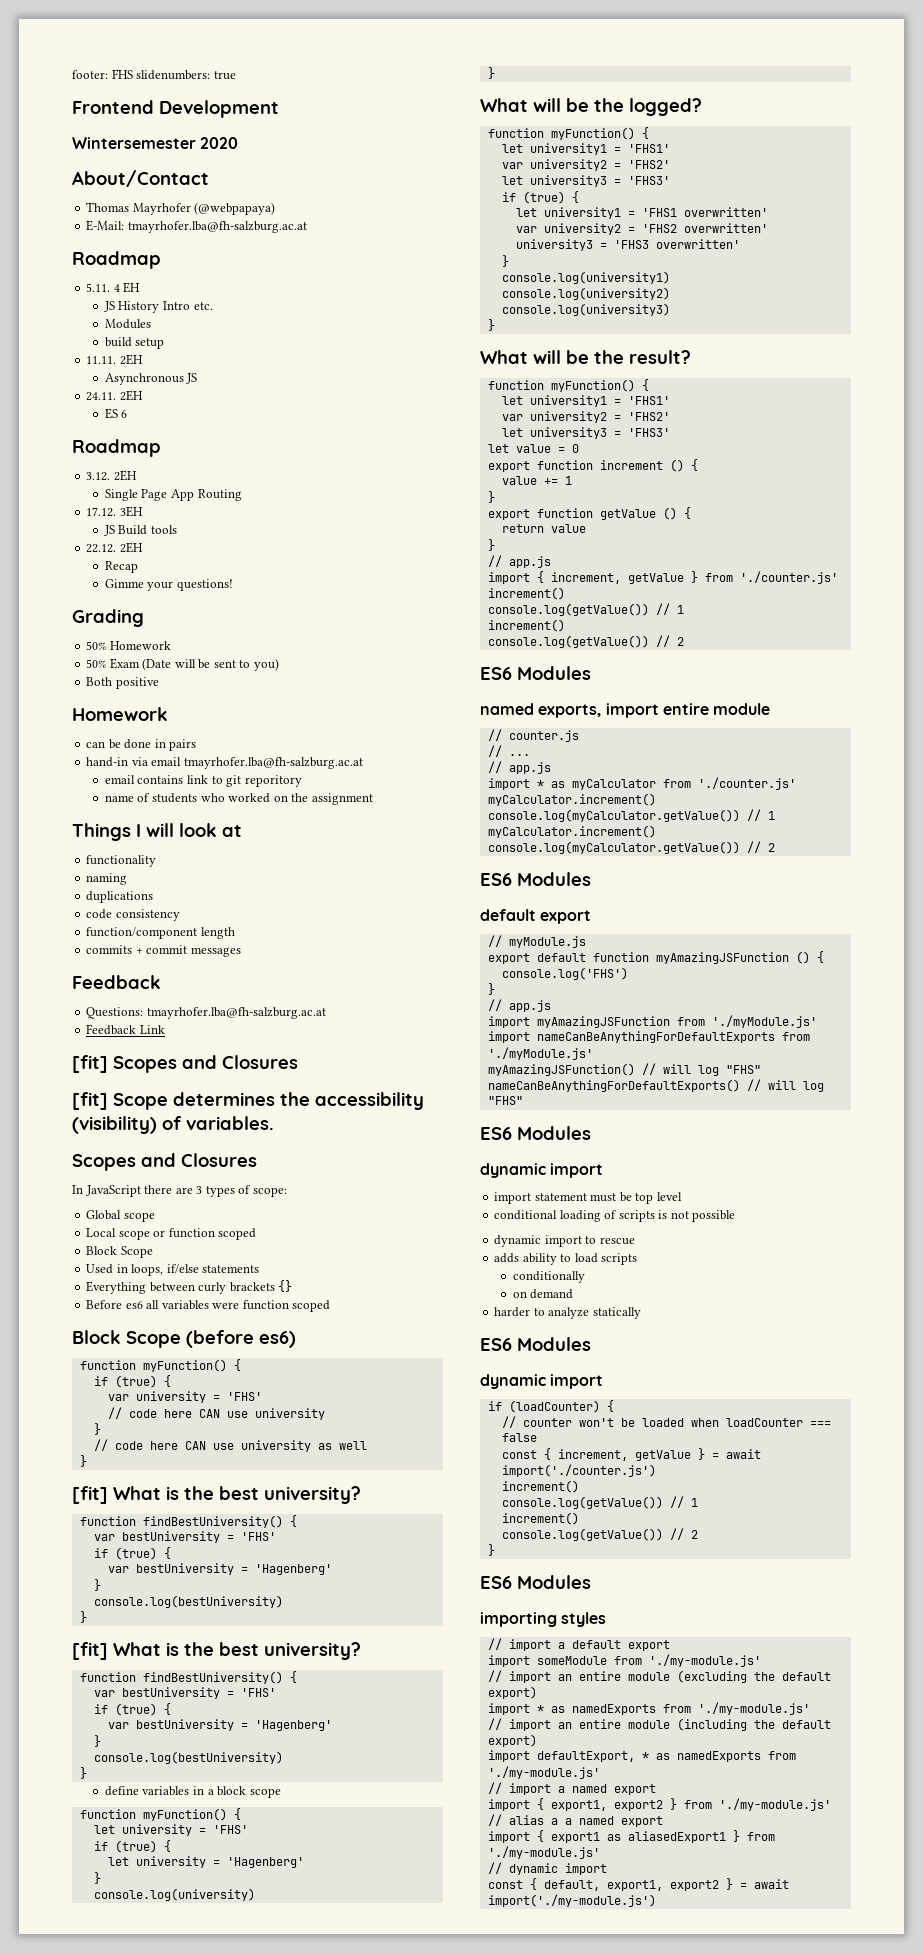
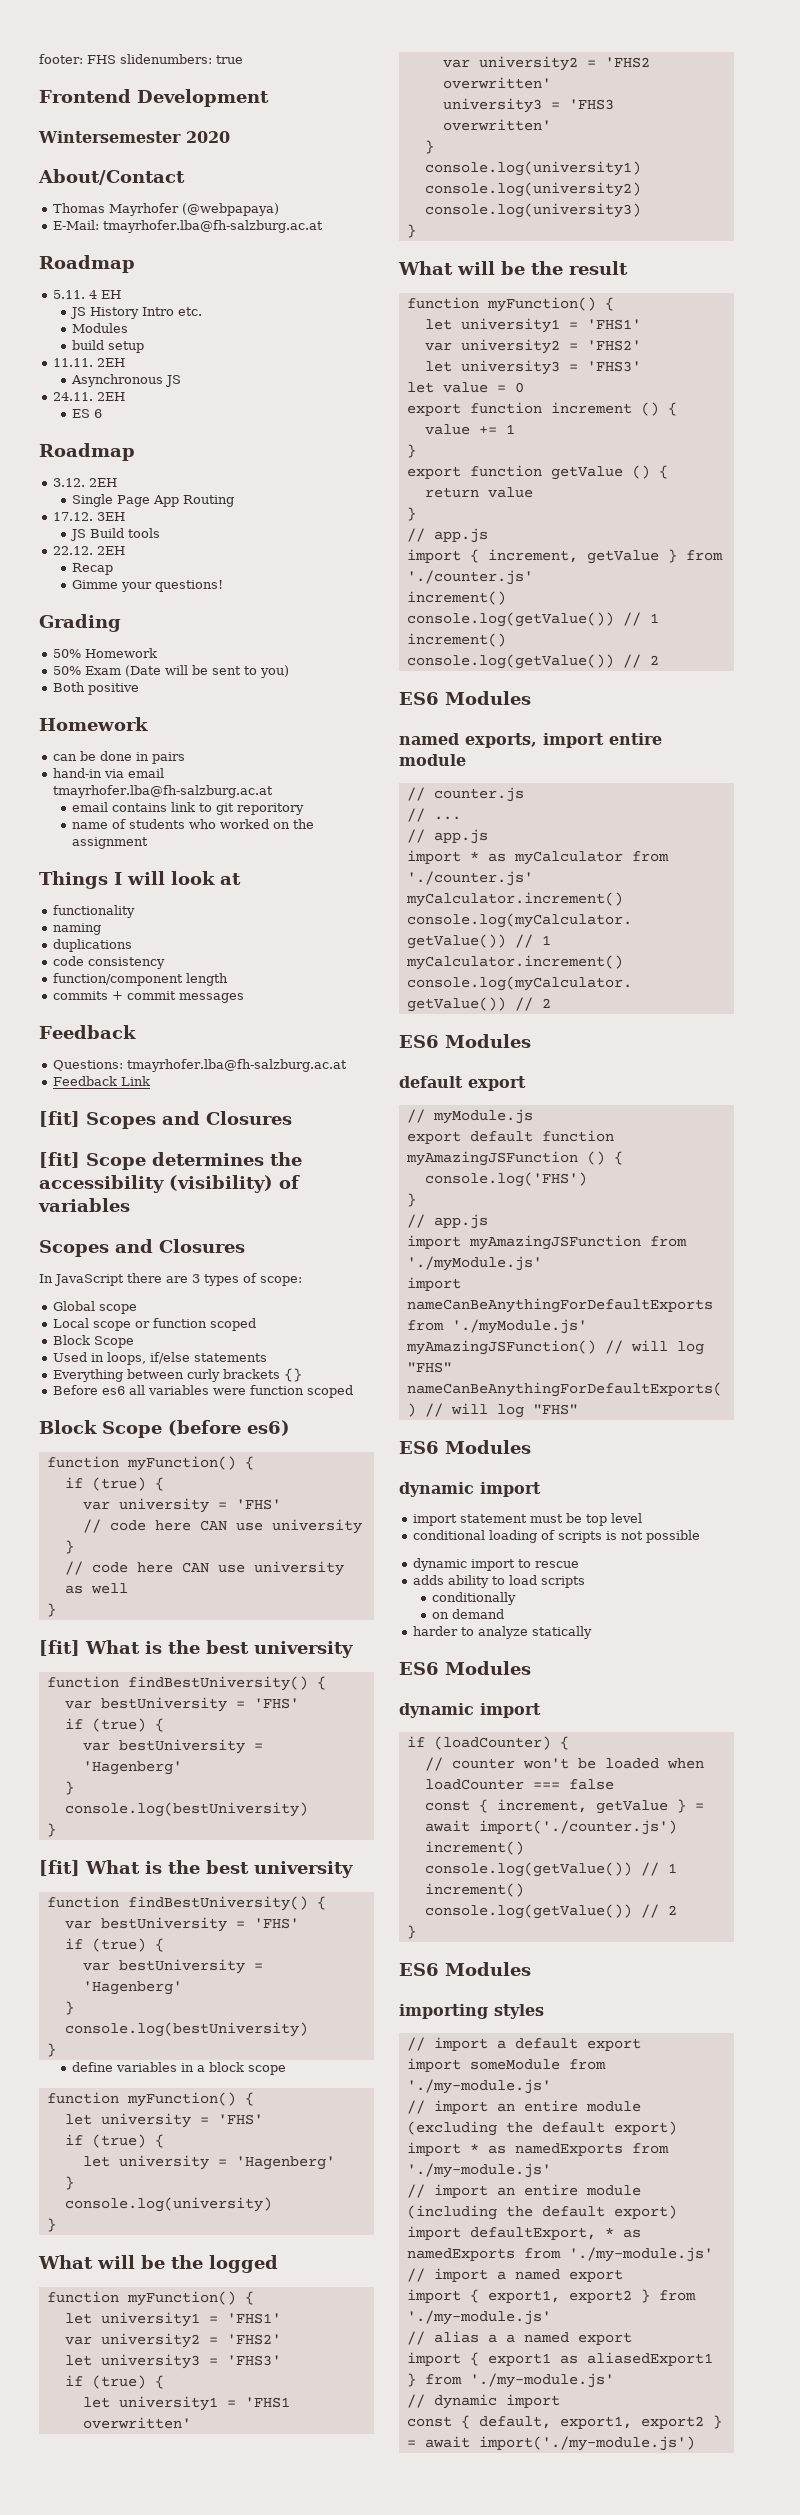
[186,1116,274,1130] variables. -> [38,1198,130,1212] variables
[264,1486,361,1504] university? -> [254,1641,353,1658] university
[264,1642,361,1660] university? -> [254,1861,353,1878] university
[629,98,702,116] logged? -> [209,2255,278,2273] logged
[629,350,691,364] result? -> [569,261,628,275] result

